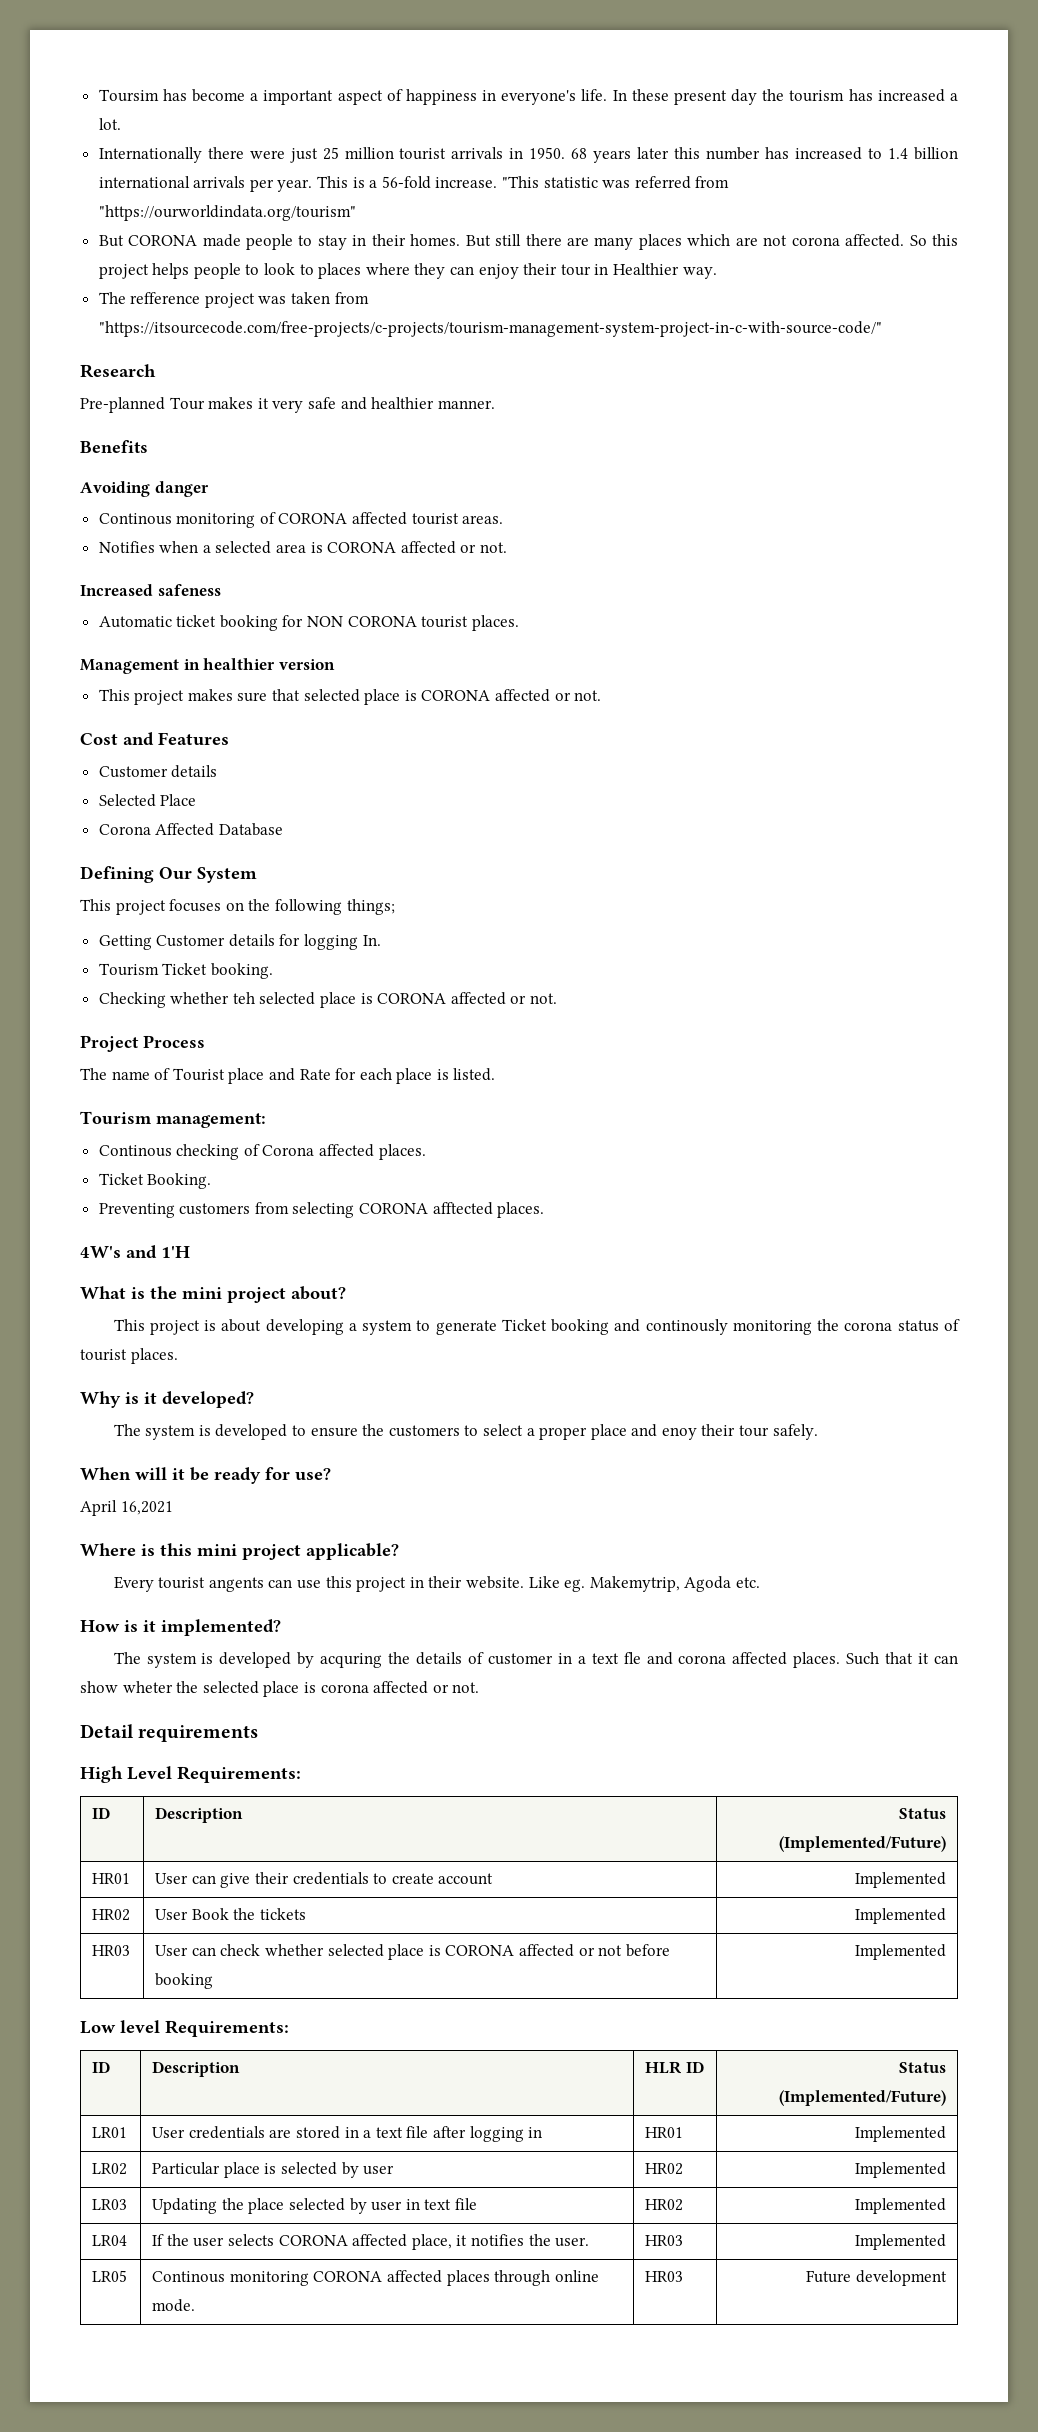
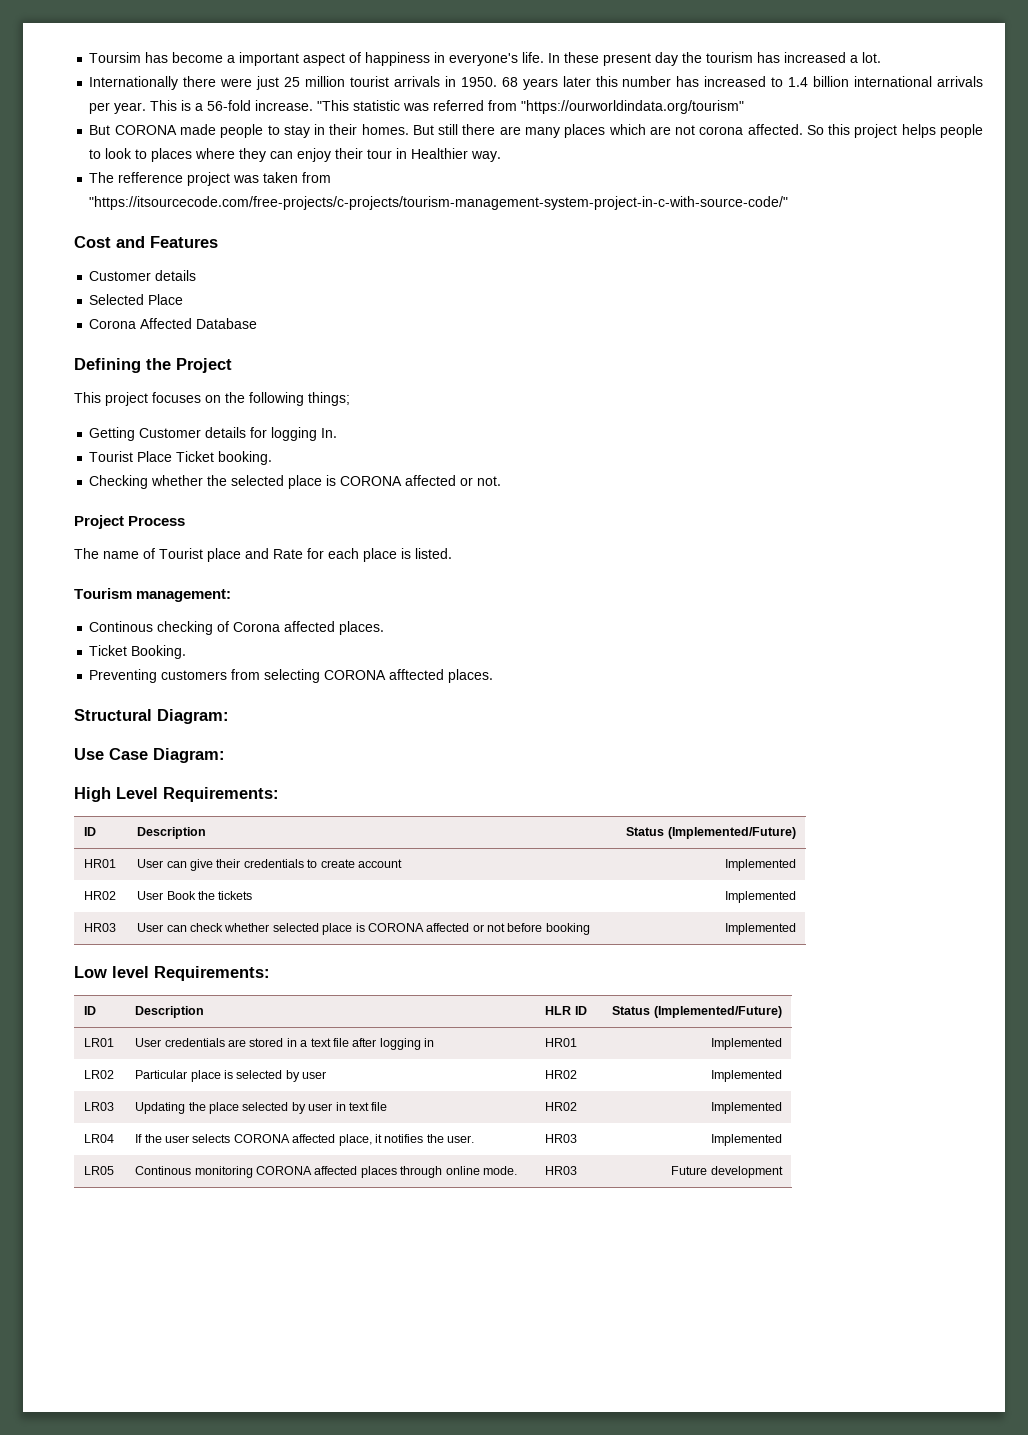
[80,364,156,378] [80,397,495,413] [80,440,148,453] [80,481,209,497] [98,512,504,528] [98,541,508,554] [80,584,221,596] [98,615,519,631] [80,658,335,674] [98,689,602,705] // Research // Pre-planned Tour makes it very safe and healthier manner. // Benefits // Avoiding danger // Continous monitoring of CORONA affected tourist areas. // Notifies when a selected area is CORONA affected or not. // Increased safeness // Automatic ticket booking for NON CORONA tourist places. // Management in healthier version // This project makes sure that selected place is CORONA affected or not. -> (789, 203) none
[159,867,257,883] Our System -> [146,358,232,373] the Project
[98,963,159,976] Tourism -> [89,451,173,462] Tourist Place
[232,992,255,1004] teh -> [207,475,228,486] the
[80,1245,190,1259] [80,1286,346,1303] [113,1319,960,1335] [80,1348,178,1364] [80,1391,254,1408] [113,1424,818,1440] [80,1467,331,1484] [80,1500,173,1516] [80,1543,399,1560] [113,1576,760,1592] [80,1619,281,1636] [113,1652,958,1668] [80,1681,480,1697] [80,1724,259,1742] 4W's and 1'H // What is the mini project about? // This project is about developing a system to generate Ticket booking and continously monitoring the corona status of tourist places. // Why is it developed? // The system is developed to ensure the customers to select a proper place and enoy their tour safely. // When will it be ready for use? // April 16,2021 // Where is this mini project applicable? // Every tourist angents can use this project in their website. Like eg. Makemytrip, Agoda etc. // How is it implemented? // The system is developed by acquring the details of customer in a text fle and corona affected places. Such that it can show wheter the selected place is corona affected or not. // Detail requirements -> [74,709,229,724] [74,748,225,763] Structural Diagram: // Use Case Diagram:

